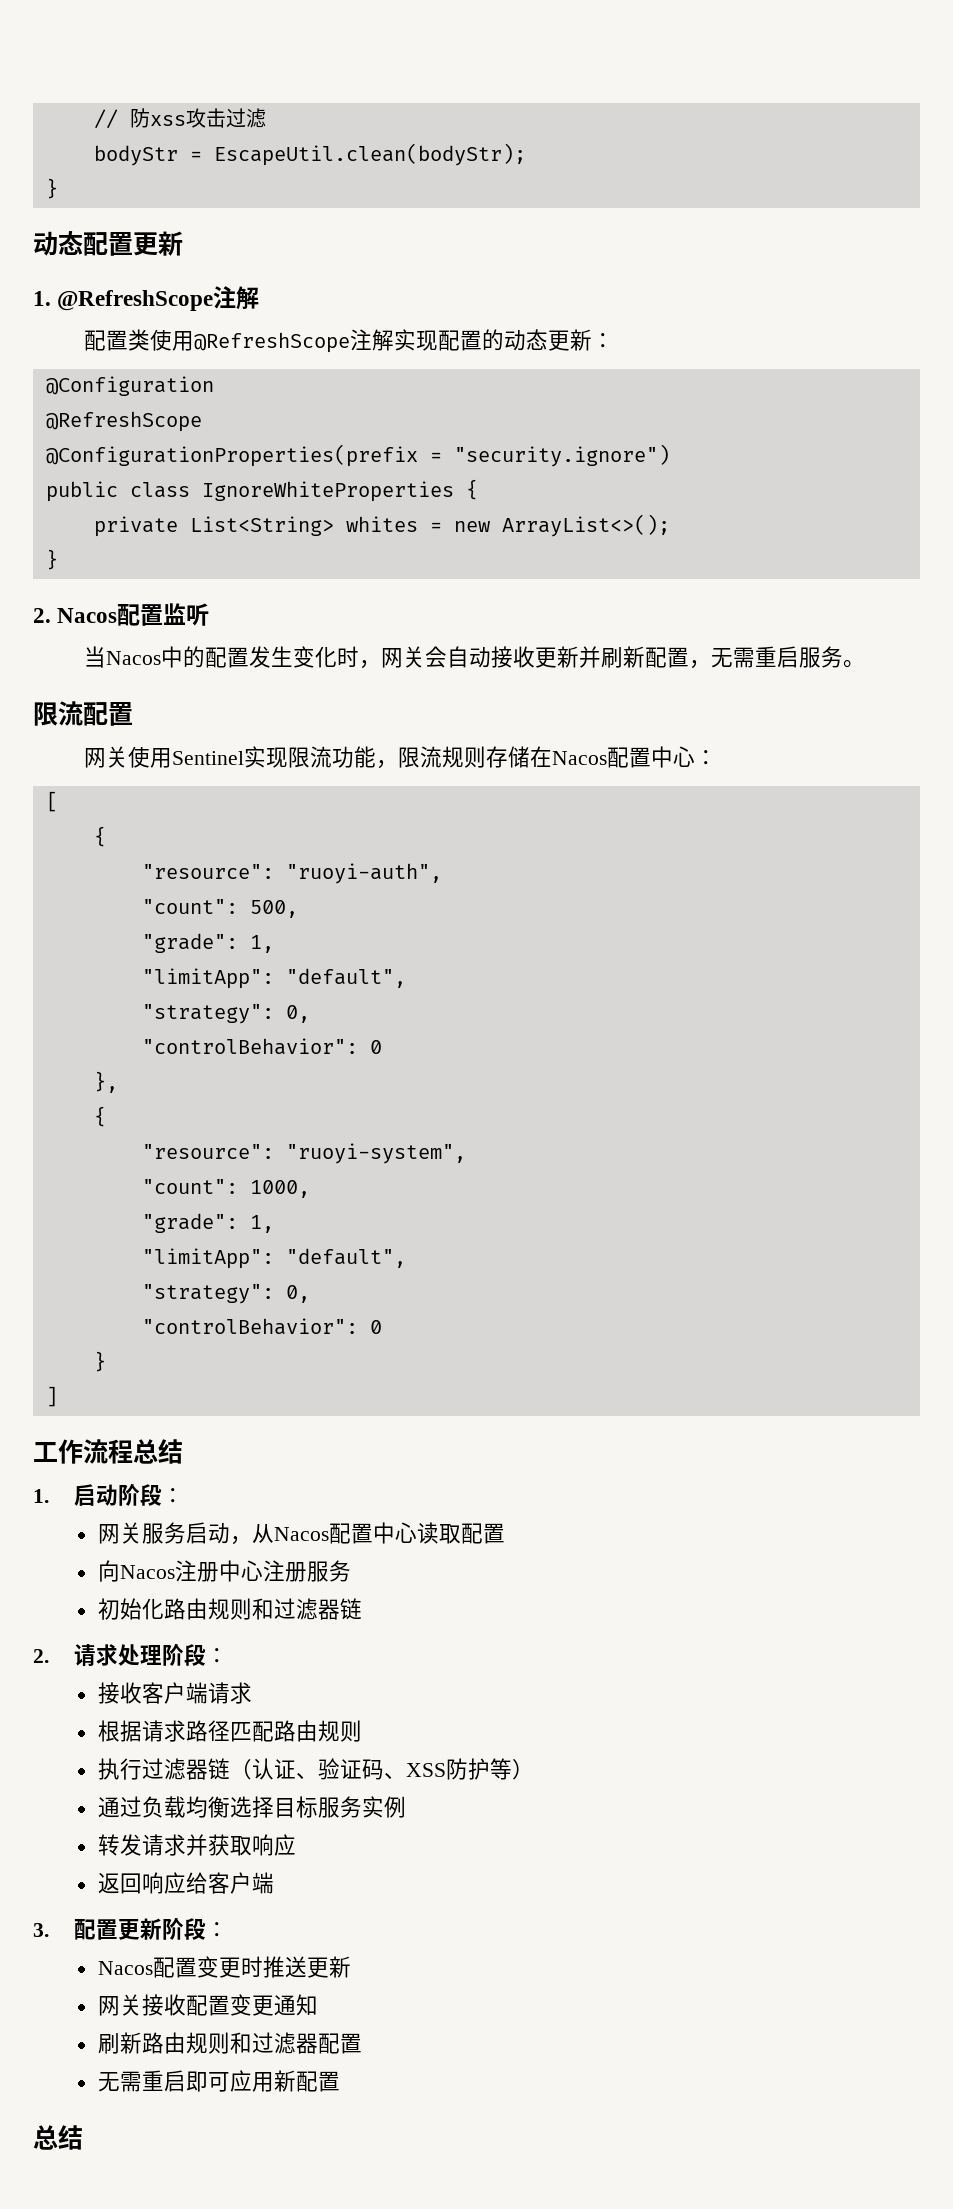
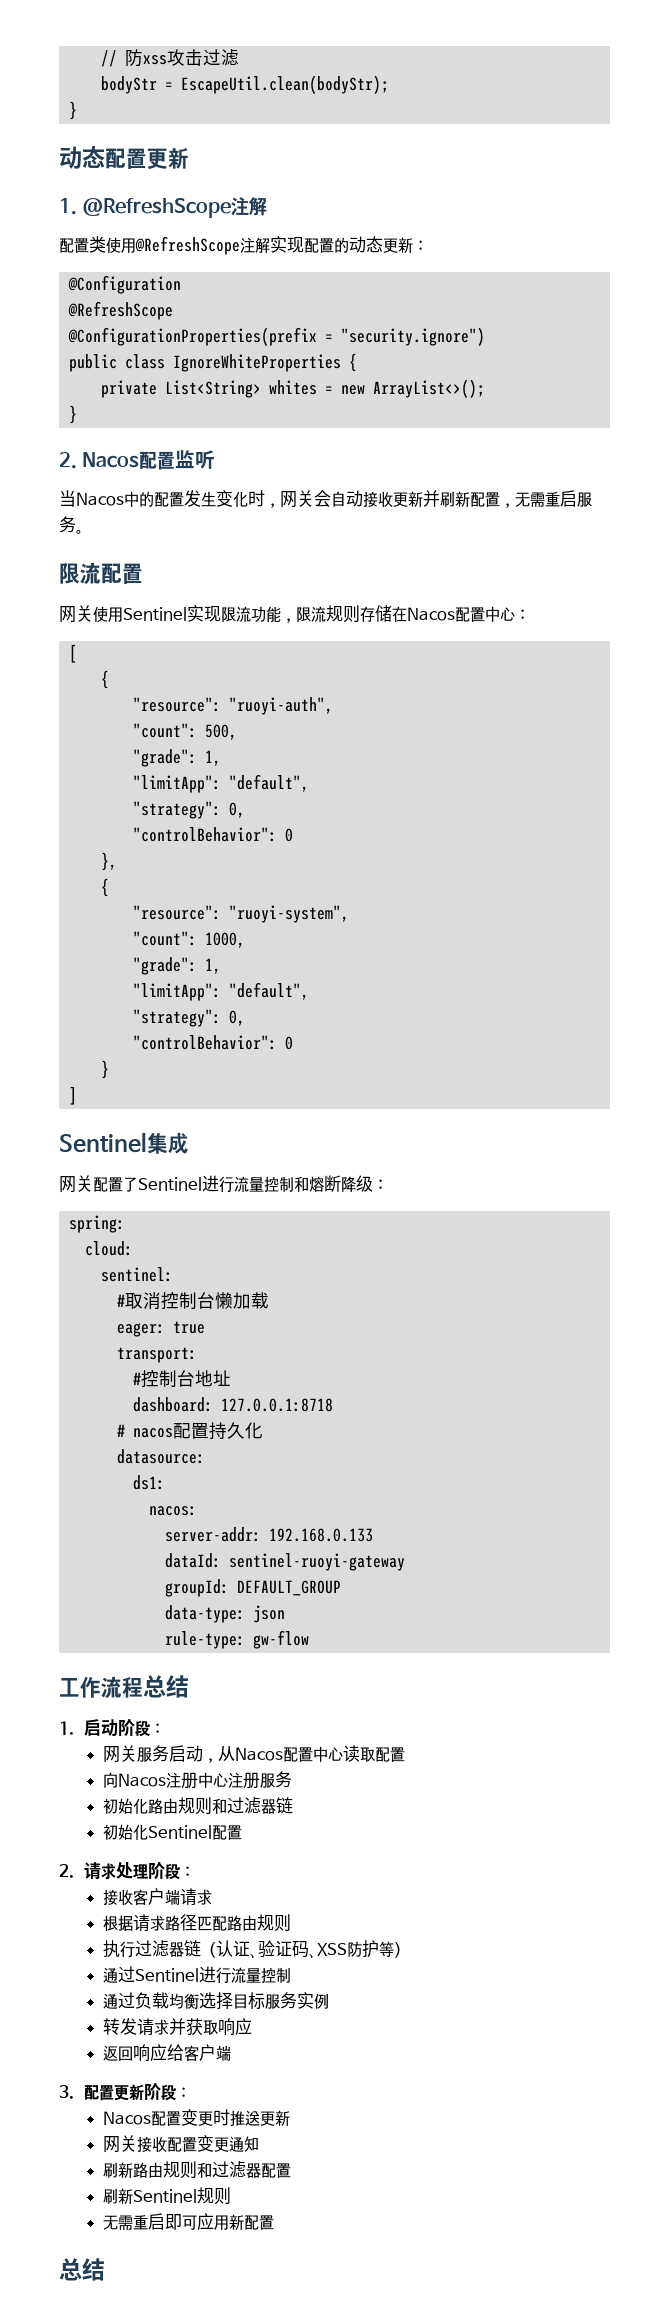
(58, 1396) none -> [59,1132,189,1154] [59,1175,388,1193] [69,1215,126,1233] [85,1241,134,1256] [101,1267,174,1282] [117,1292,270,1310] [117,1321,206,1337] [117,1347,198,1363] [133,1370,232,1388] [133,1397,334,1412] [117,1422,264,1440] [117,1449,206,1464] [133,1475,166,1490] [149,1506,198,1516] [165,1527,374,1542] [165,1553,406,1571] [165,1579,342,1597] [165,1605,286,1623] [165,1630,310,1649] // Sentinel集成 // 网关配置了Sentinel进行流量控制和熔断降级： // spring: // cloud: // sentinel: // #取消控制台懒加载 // eager: true // transport: // #控制台地址 // dashboard: 127.0.0.1:8718 // # nacos配置持久化 // datasource: // ds1: // nacos: // server-addr: 192.168.0.133 // dataId: sentinel-ruoyi-gateway // groupId: DEFAULT_GROUP // data-type: json // rule-type: gw-flow
(362, 1609) none -> [102,1824,242,1840] // 初始化Sentinel配置
(534, 1769) none -> [102,1966,291,1984] // 通过Sentinel进行流量控制
(362, 2043) none -> [102,2187,231,2205] // 刷新Sentinel规则

